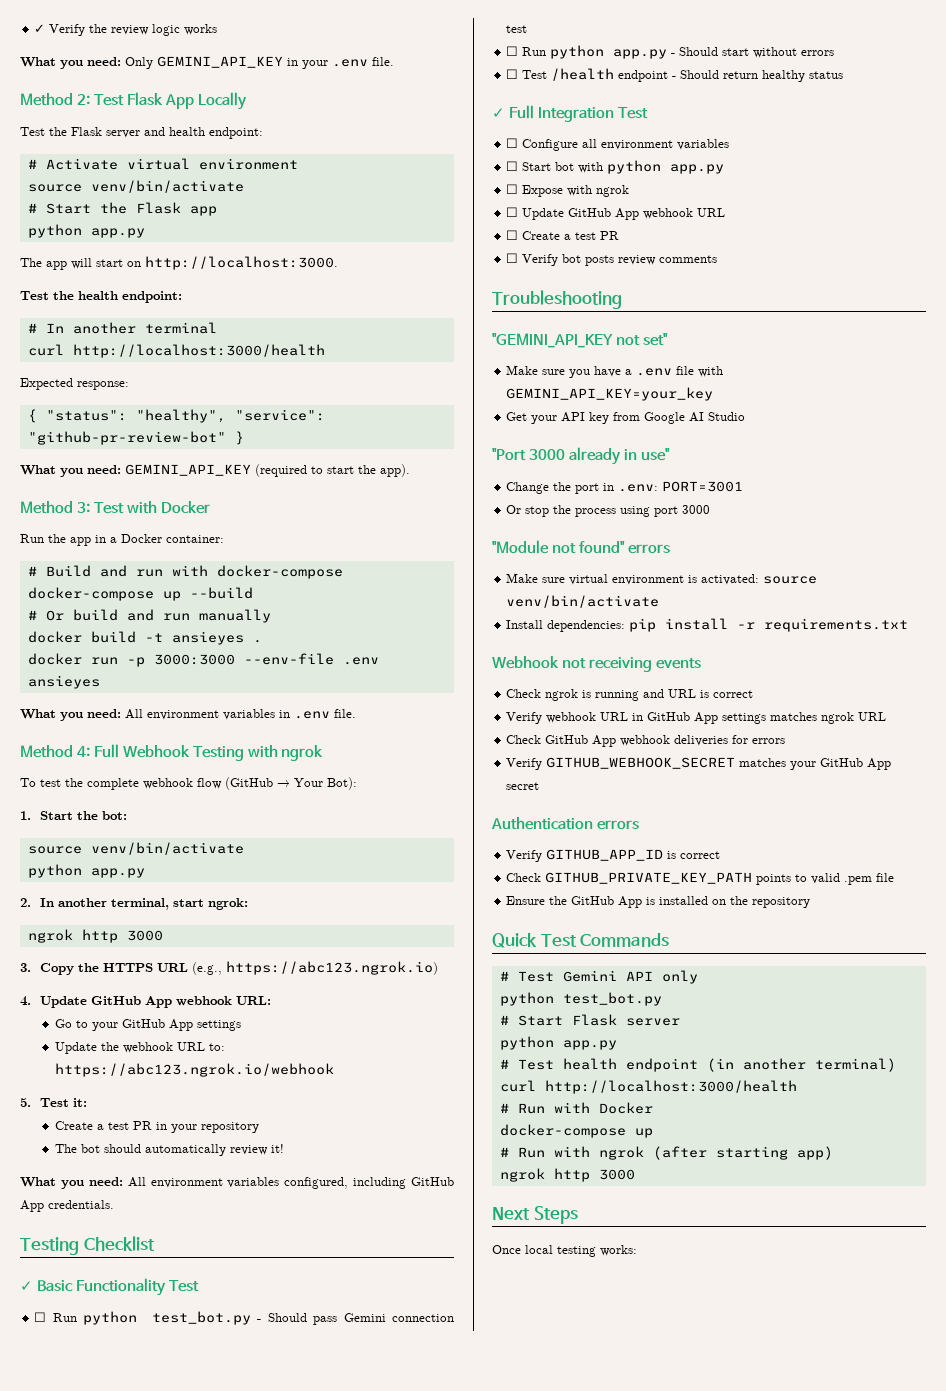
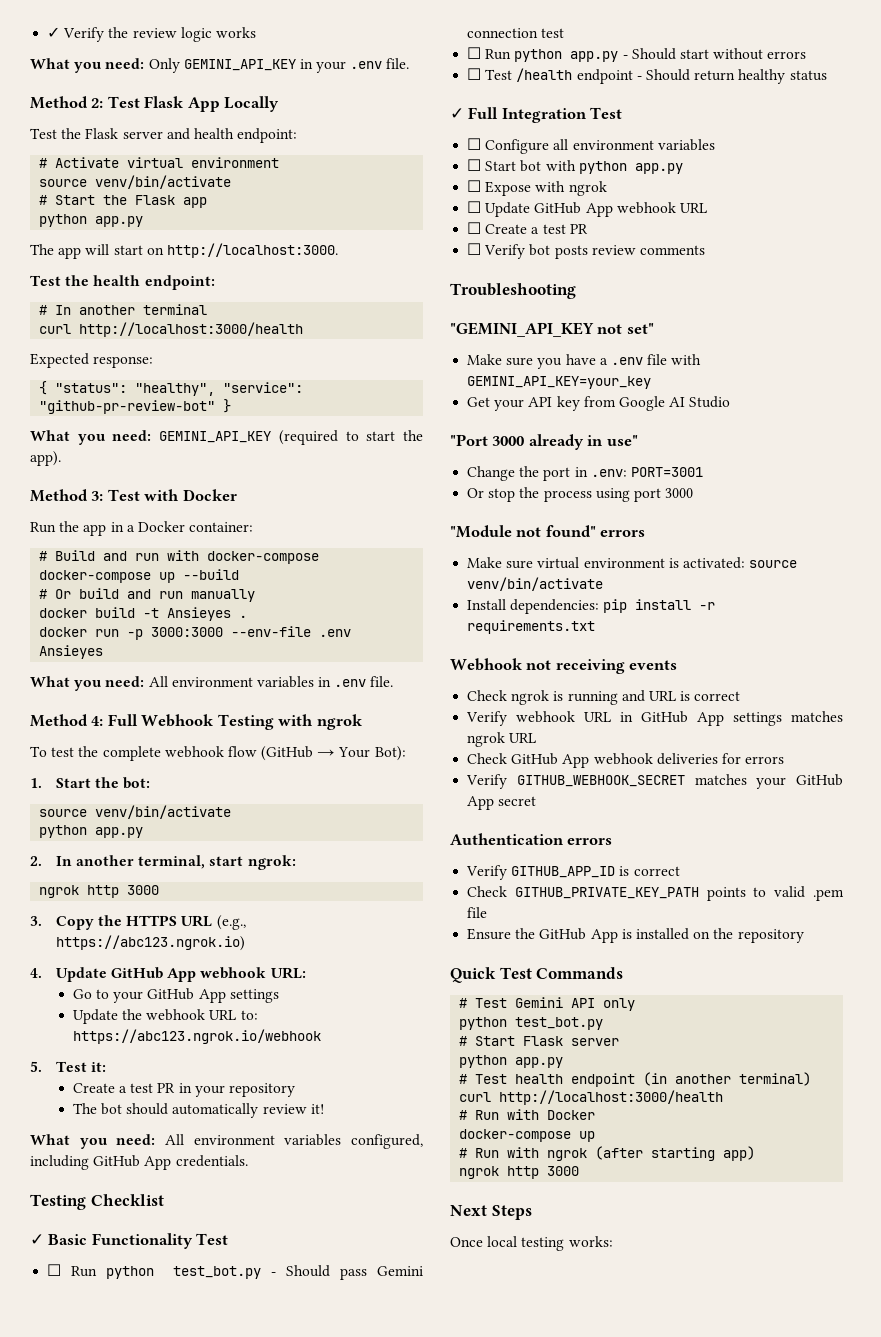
[171,631,244,645] ansieyes -> [167,607,232,621] Ansieyes
[27,675,100,689] ansieyes -> [39,645,104,659] Ansieyes

